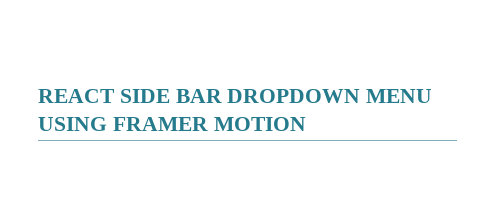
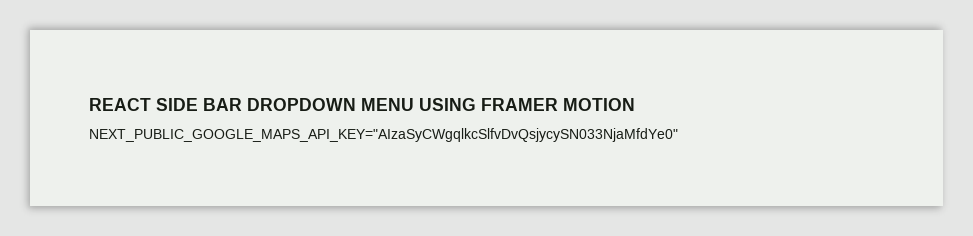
(306, 124) none -> [89,128,678,142] // NEXT_PUBLIC_GOOGLE_MAPS_API_KEY="AIzaSyCWgqlkcSlfvDvQsjycySN033NjaMfdYe0"

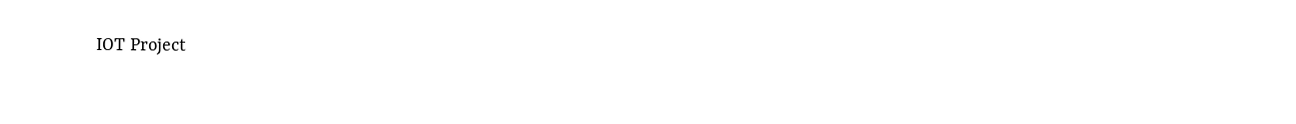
[89,98,635,111] [89,128,678,142] REACT SIDE BAR DROPDOWN MENU USING FRAMER MOTION // NEXT_PUBLIC_GOOGLE_MAPS_API_KEY="AIzaSyCWgqlkcSlfvDvQsjycySN033NjaMfdYe0" -> [96,38,188,56] IOT Project

